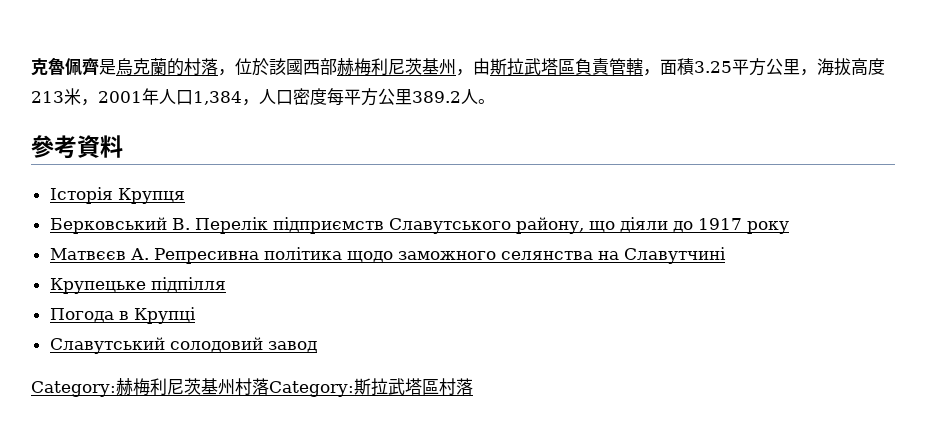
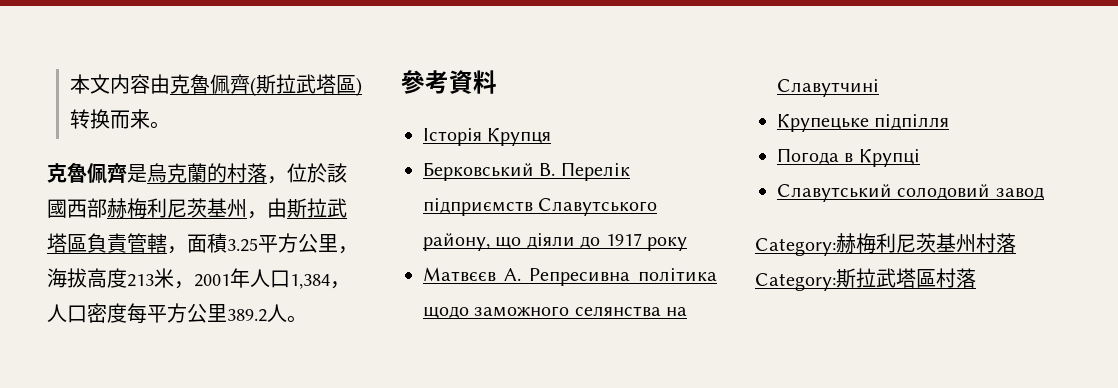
(31, 67) none -> [69,74,362,97] [69,109,170,129] 本文内容由克魯佩齊(斯拉武塔區)转换而来。 //

